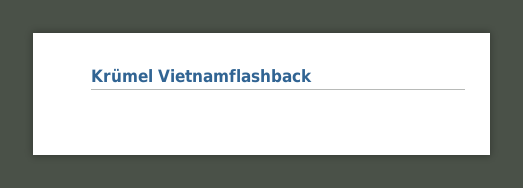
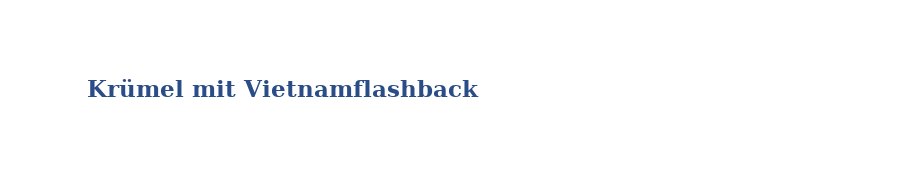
(153, 75) none -> [192,80,236,97] mit

